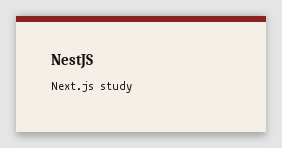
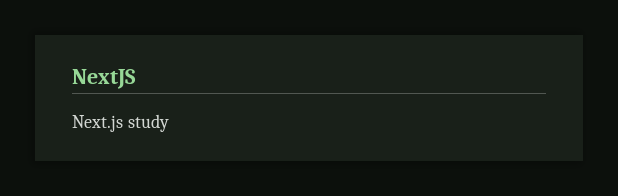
[51,54,93,69] NestJS -> [72,69,136,89] NextJS

